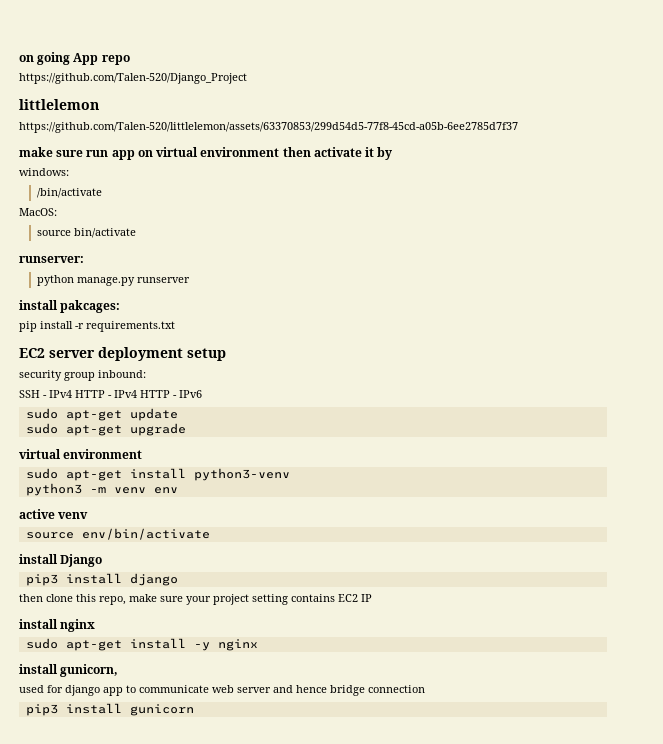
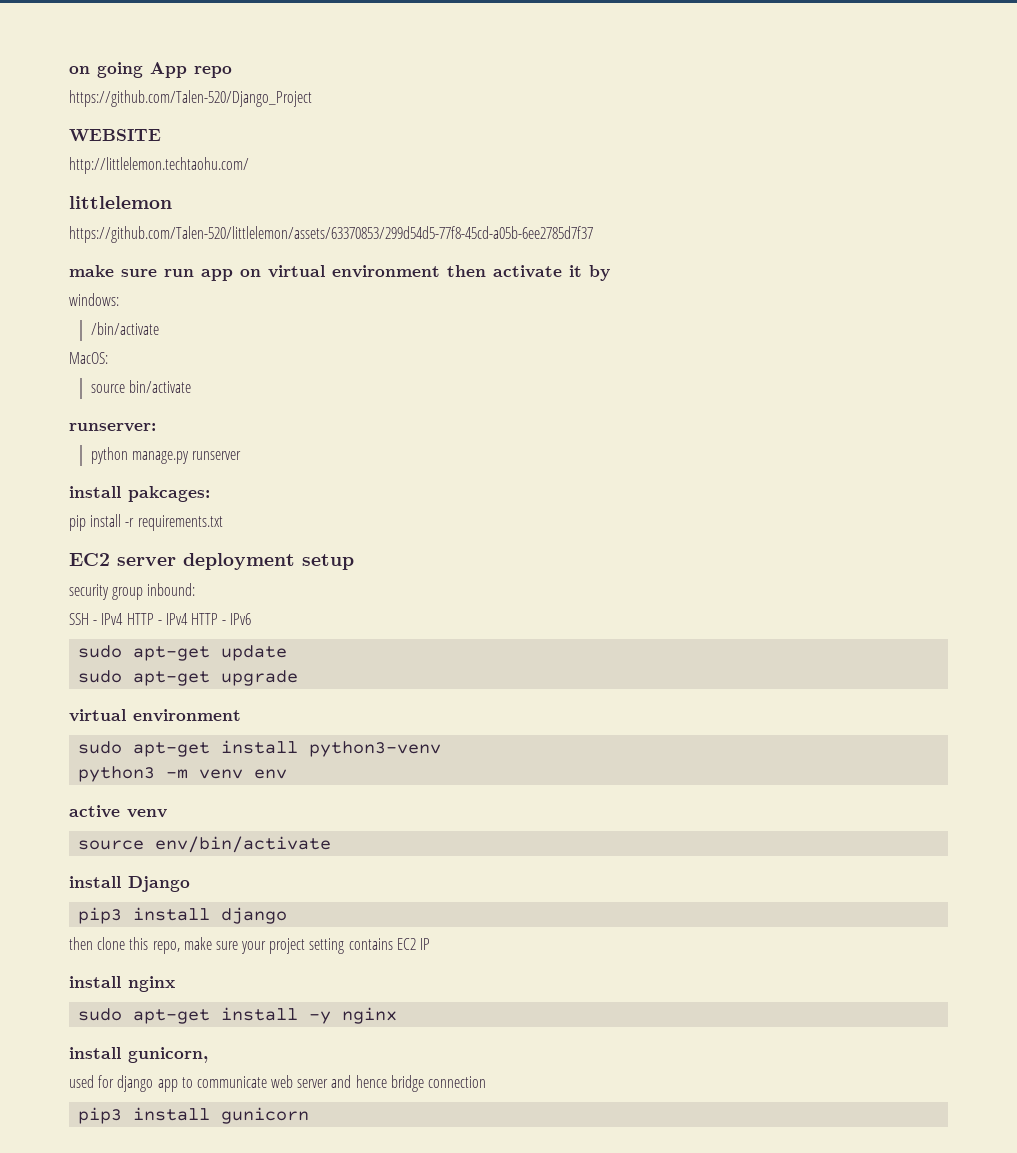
(247, 78) none -> [69,129,161,142] [69,157,249,174] // WEBSITE // http://littlelemon.techtaohu.com/

